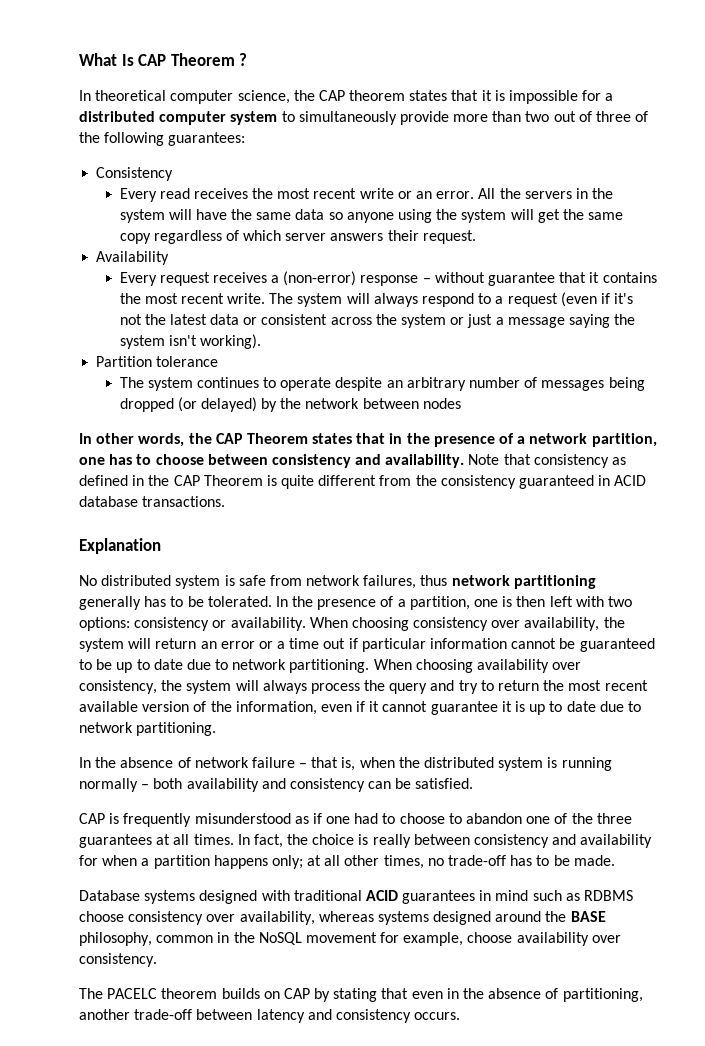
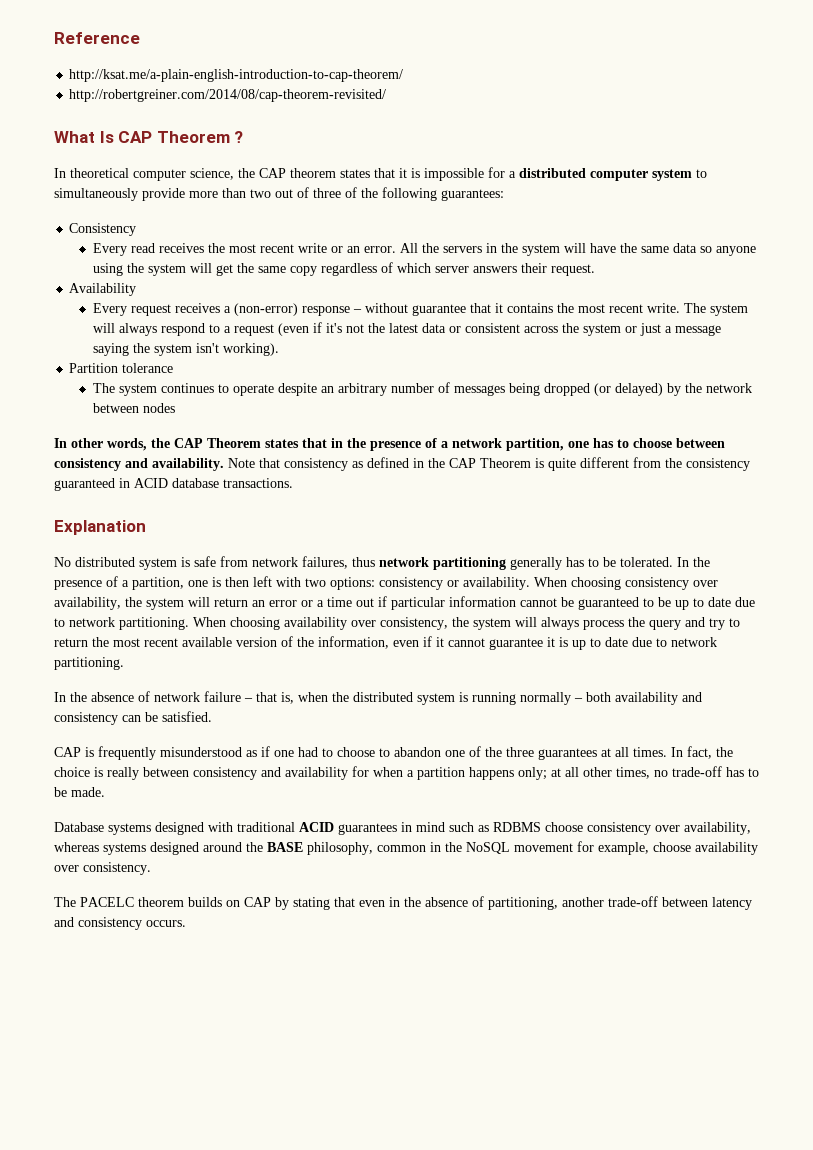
(79, 59) none -> [54,32,140,44] [69,69,404,82] [69,89,387,102] Reference // http://ksat.me/a-plain-english-introduction-to-cap-theorem/ // http://robertgreiner.com/2014/08/cap-theorem-revisited/ //

